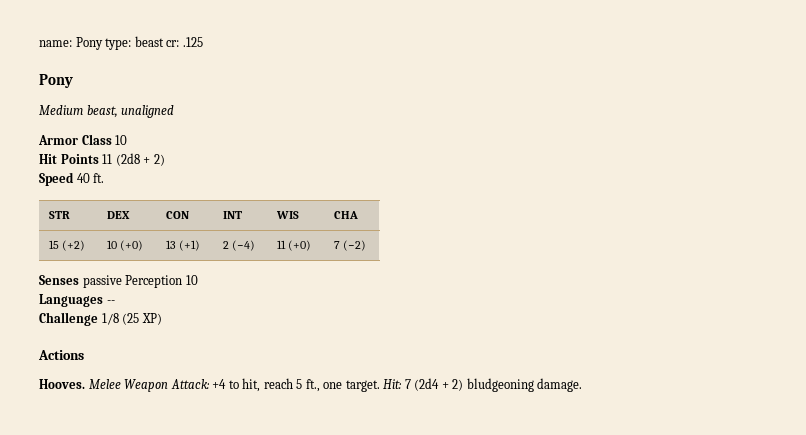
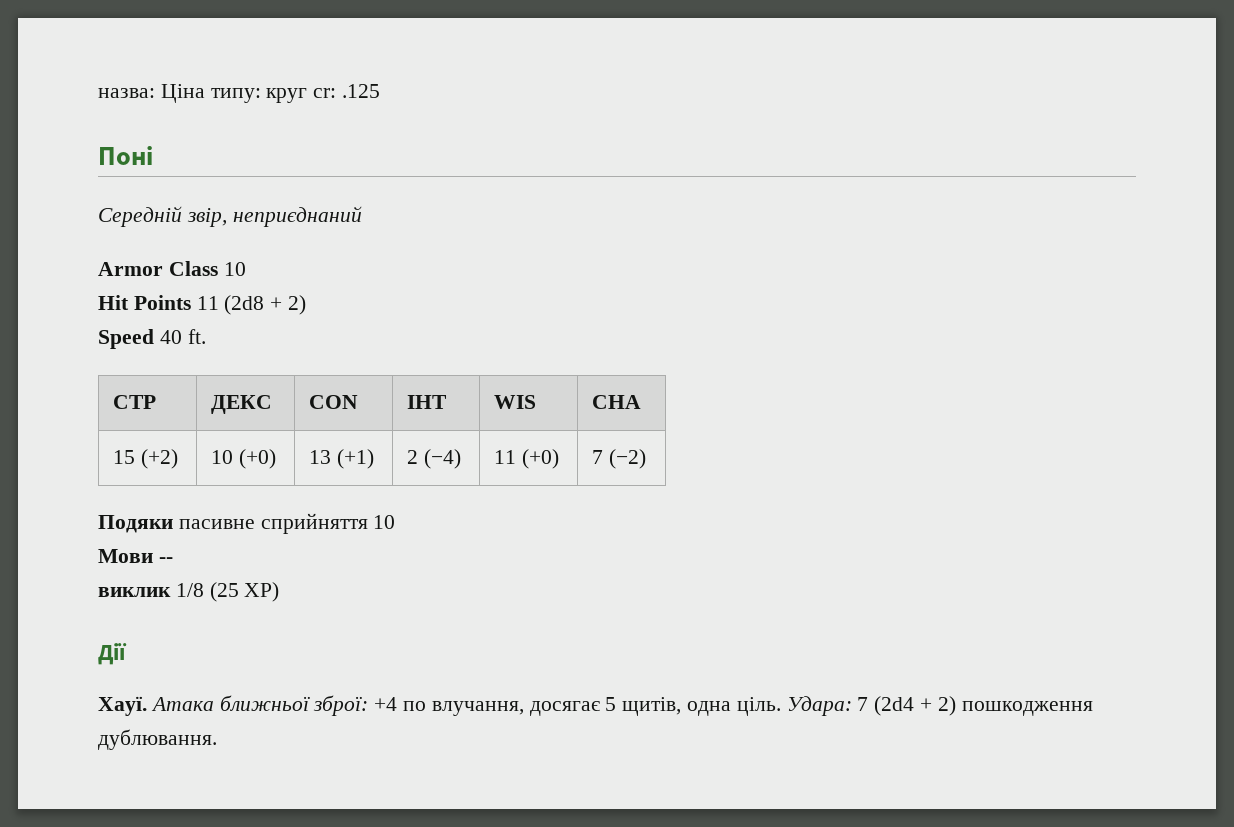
[39,36,203,50] [39,74,73,88] [39,105,175,118] name: Pony type: beast cr: .125 // Pony // Medium beast, unaligned -> [98,84,381,103] [98,146,153,165] [98,206,362,227] назва: Ціна типу: круг cr: .125 // Поні // Середній звір, неприєднаний
[49,211,71,219] [107,211,131,219] STR | DEX -> [113,395,157,409] [211,395,273,414] СТР | ДЕКС
[223,211,243,219] INT -> [407,395,448,409] ІНТ
[39,275,198,288] [39,294,103,307] Senses passive Perception 10 // Languages -> [98,513,396,534] [98,549,153,563] Подяки пасивне сприйняття 10 // Мови
[39,312,98,326] Challenge -> [98,587,171,597] виклик
[38,350,84,360] [39,378,403,392] Actions // Hooves. Melee Weapon Attack: +4 to hit, reach 5 ft., one target. Hit: -> [98,643,127,665] [98,695,852,716] Дії // Хауї. Атака ближньої зброї: +4 по влучання, досягає 5 щитів, одна ціль. Удара:
[466,378,583,392] bludgeoning damage. -> [961,701,1093,716] [98,729,217,750] пошкодження дублювання.

